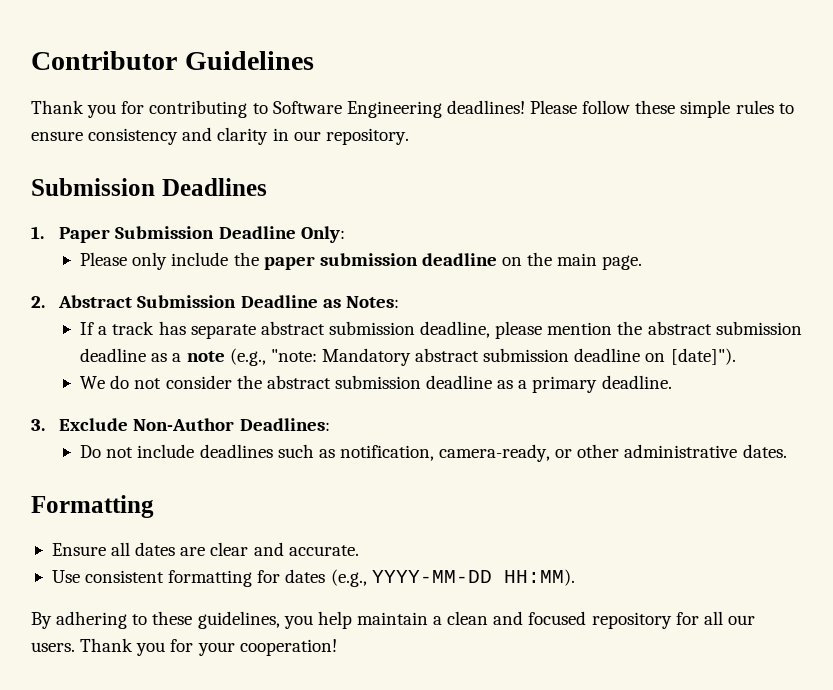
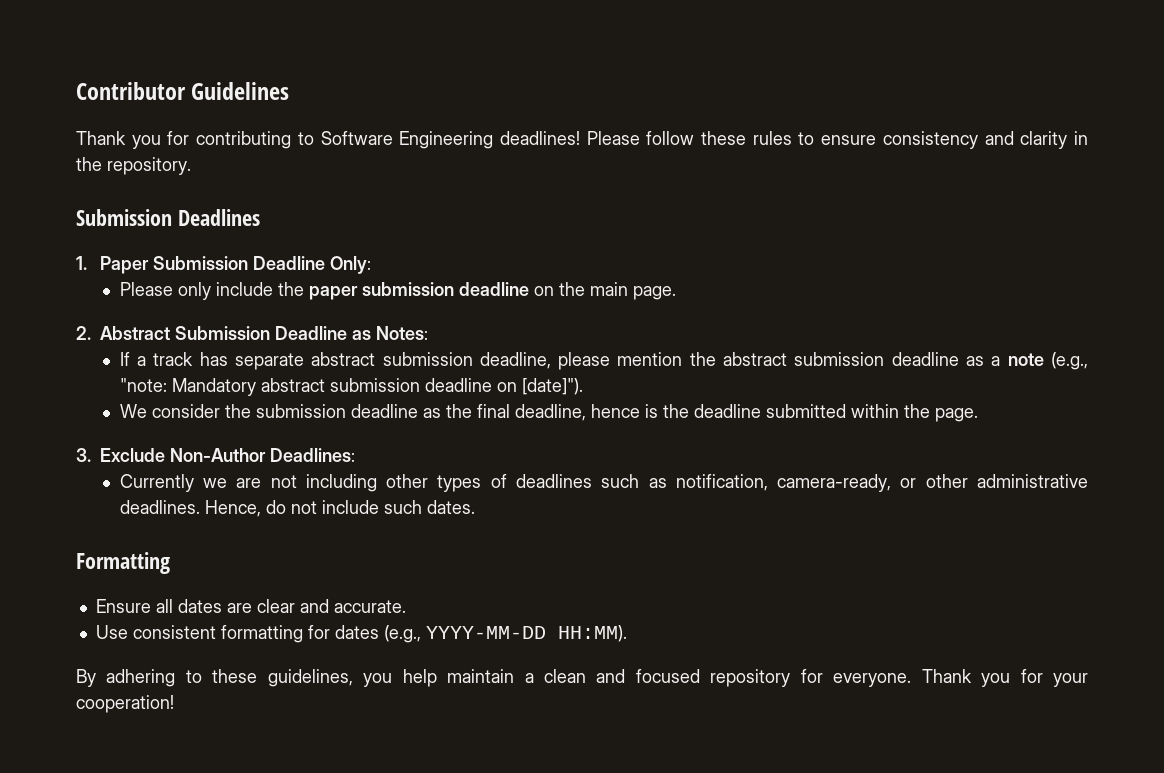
[680,100,731,118] simple -> (747, 138) none
[293,131,321,141] our -> [76,157,102,171] the
[110,375,162,389] do not -> (147, 411) none
[266,375,672,393] [31,418,330,431] [80,444,195,458] abstract submission deadline as a primary deadline. // 3. Exclude Non-Author Deadlines: // Do not include -> [255,404,978,422] [76,448,355,462] [119,474,507,492] submission deadline as the final deadline, hence is the deadline submitted within the page. // 3. Exclude Non-Author Deadlines: // Currently we are not including other types of
(738, 451) none -> [119,500,422,517] deadlines. Hence, do not include such
[703,611,755,625] [31,642,75,652] all our users. -> [833,673,912,687] everyone.

